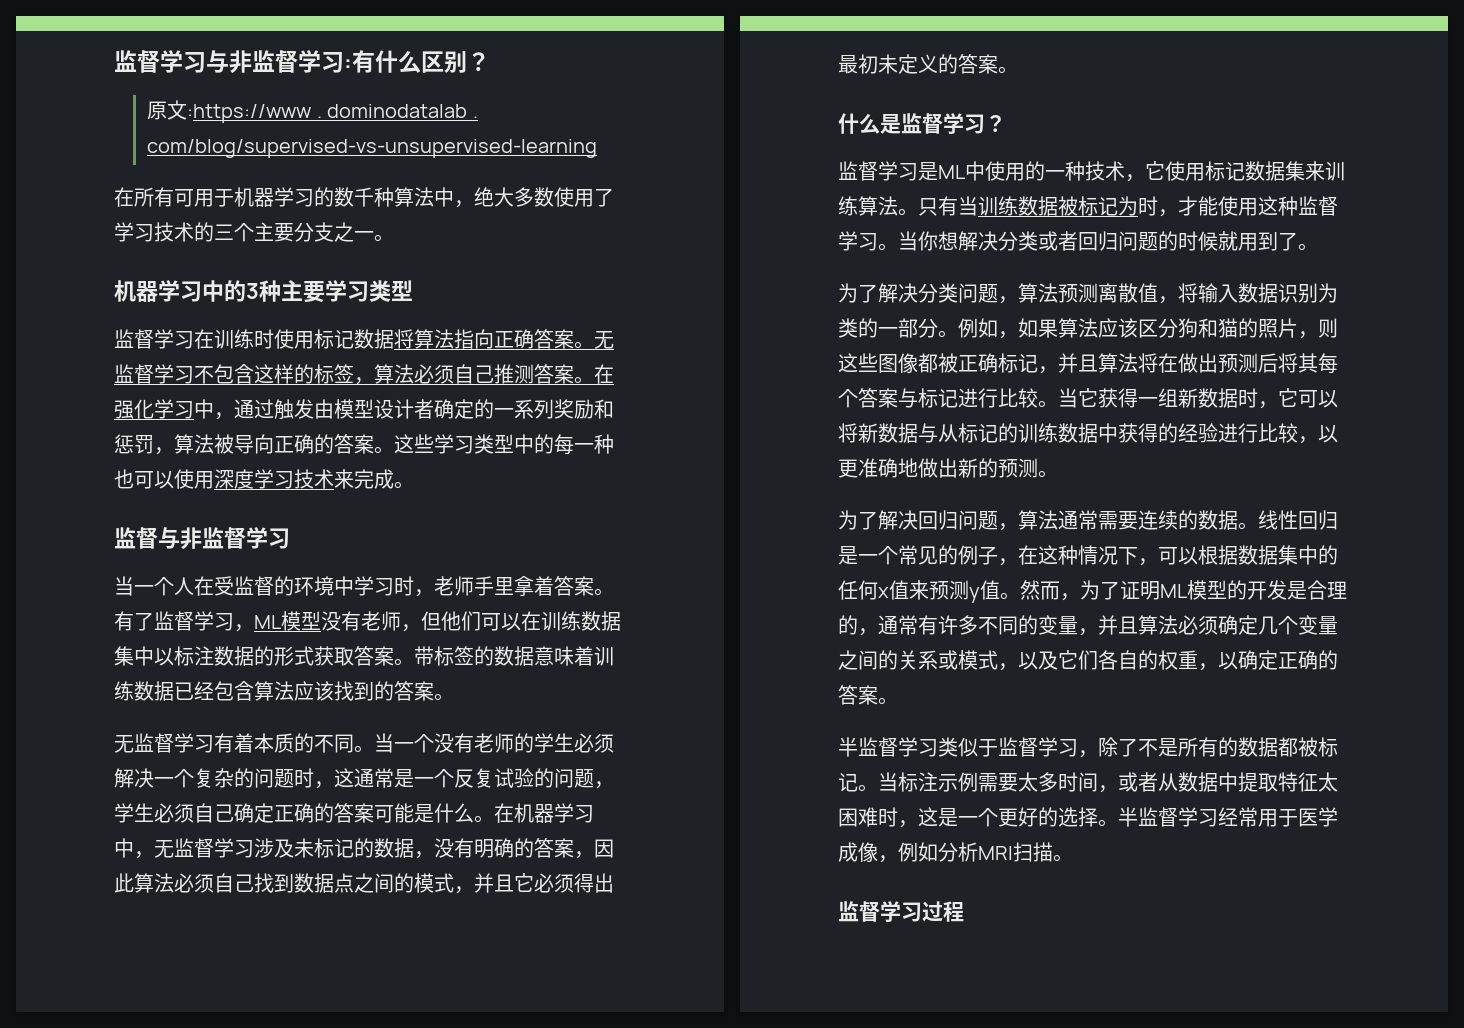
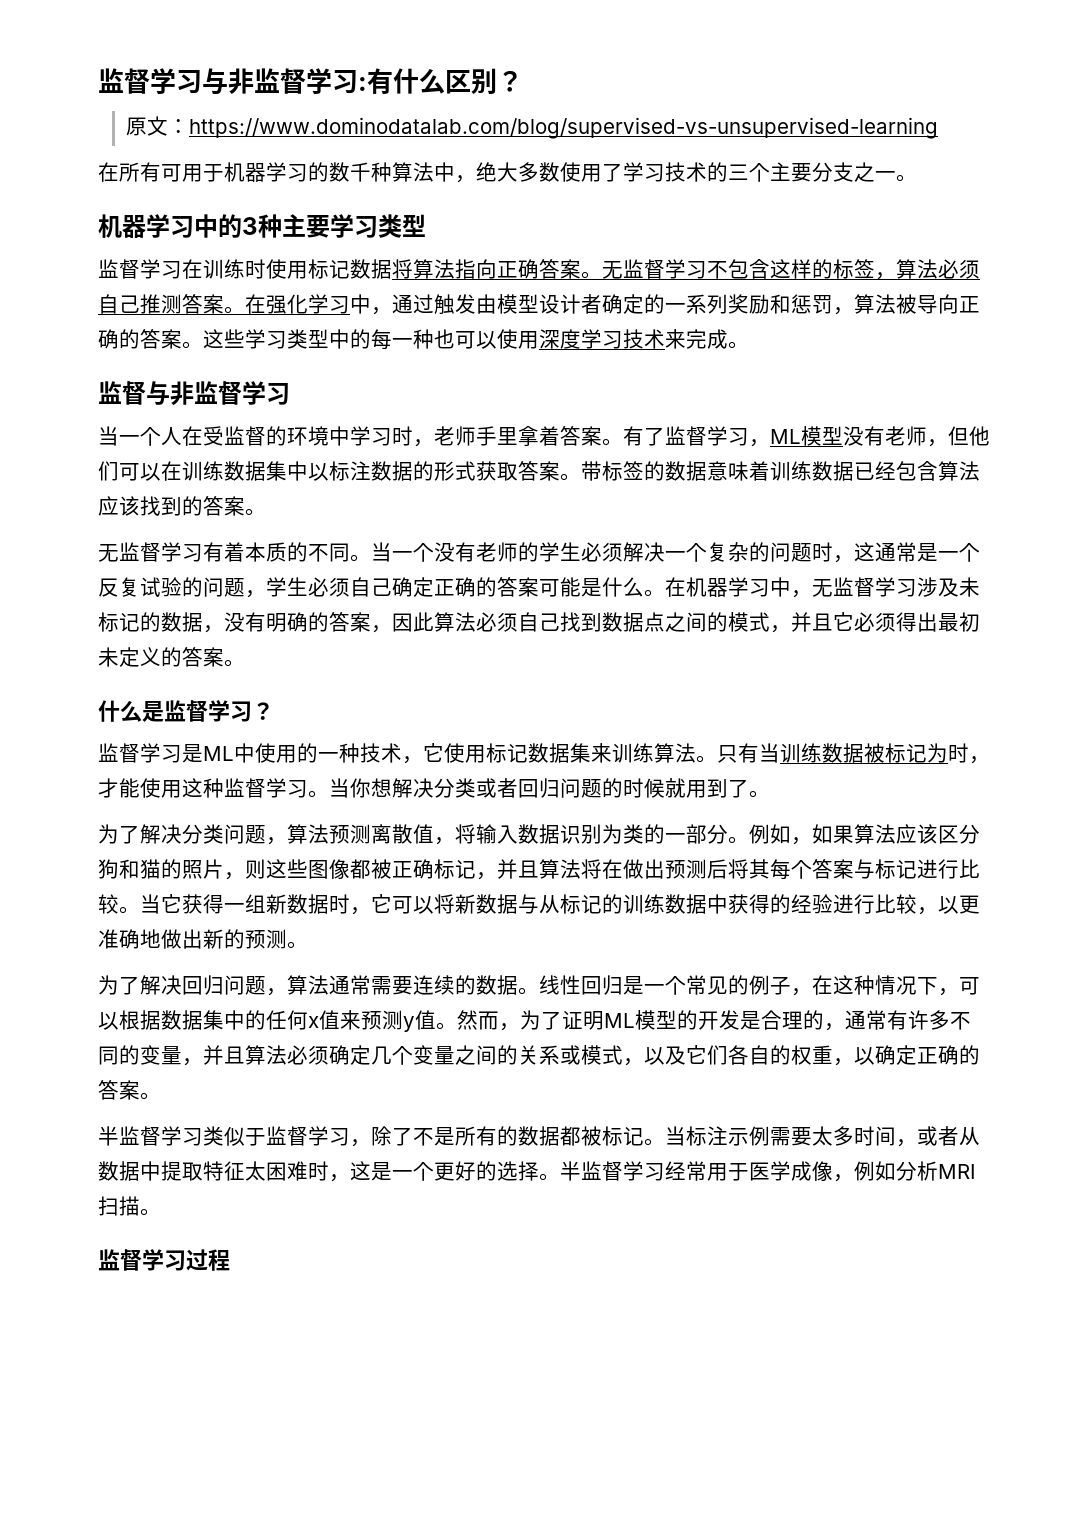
[187,104,478,123] [147,139,598,158] :https://www . dominodatalab . com/blog/supervised-vs-unsupervised-learning -> [168,117,939,139] ：https://www.dominodatalab.com/blog/supervised-vs-unsupervised-learning

